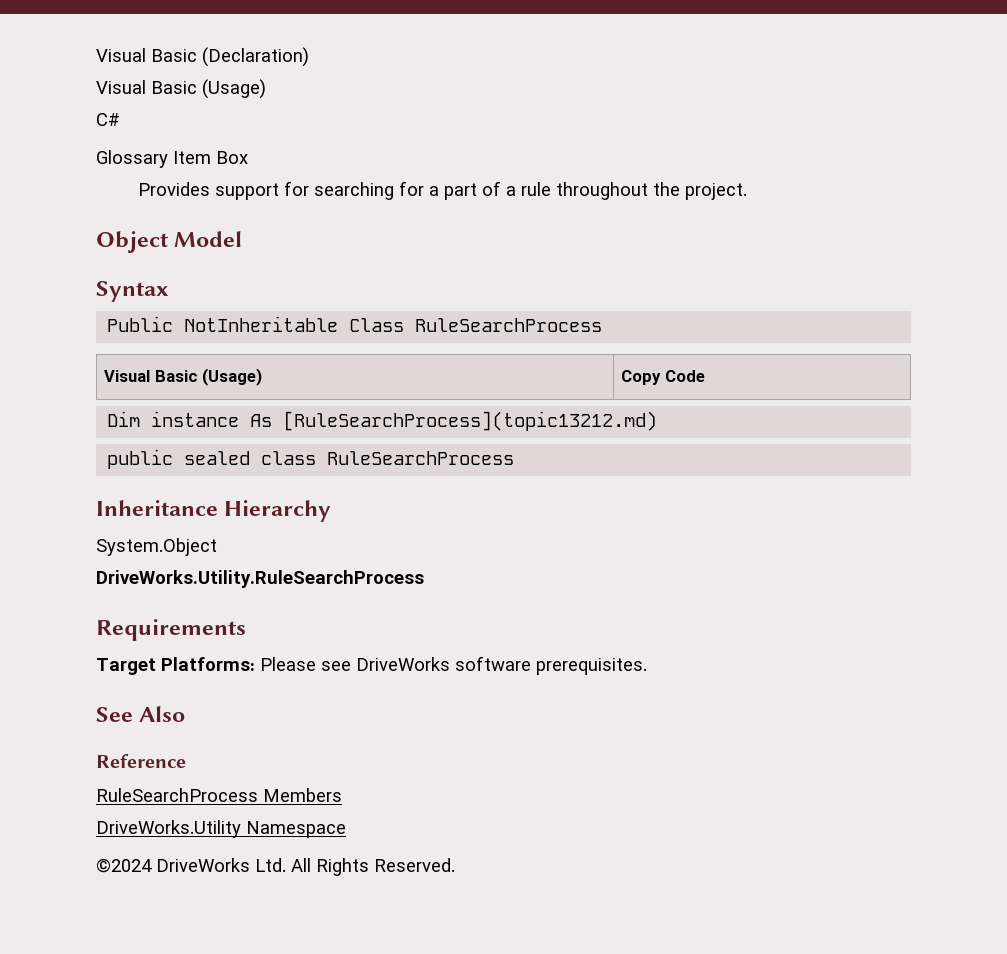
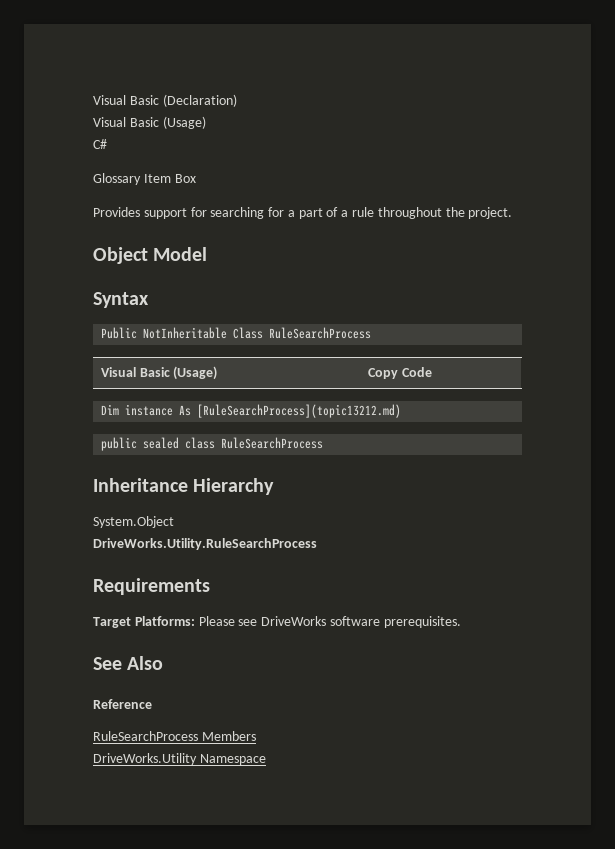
[96,858,455,876] // ©2024 DriveWorks Ltd. All Rights Reserved. -> (266, 759) none

